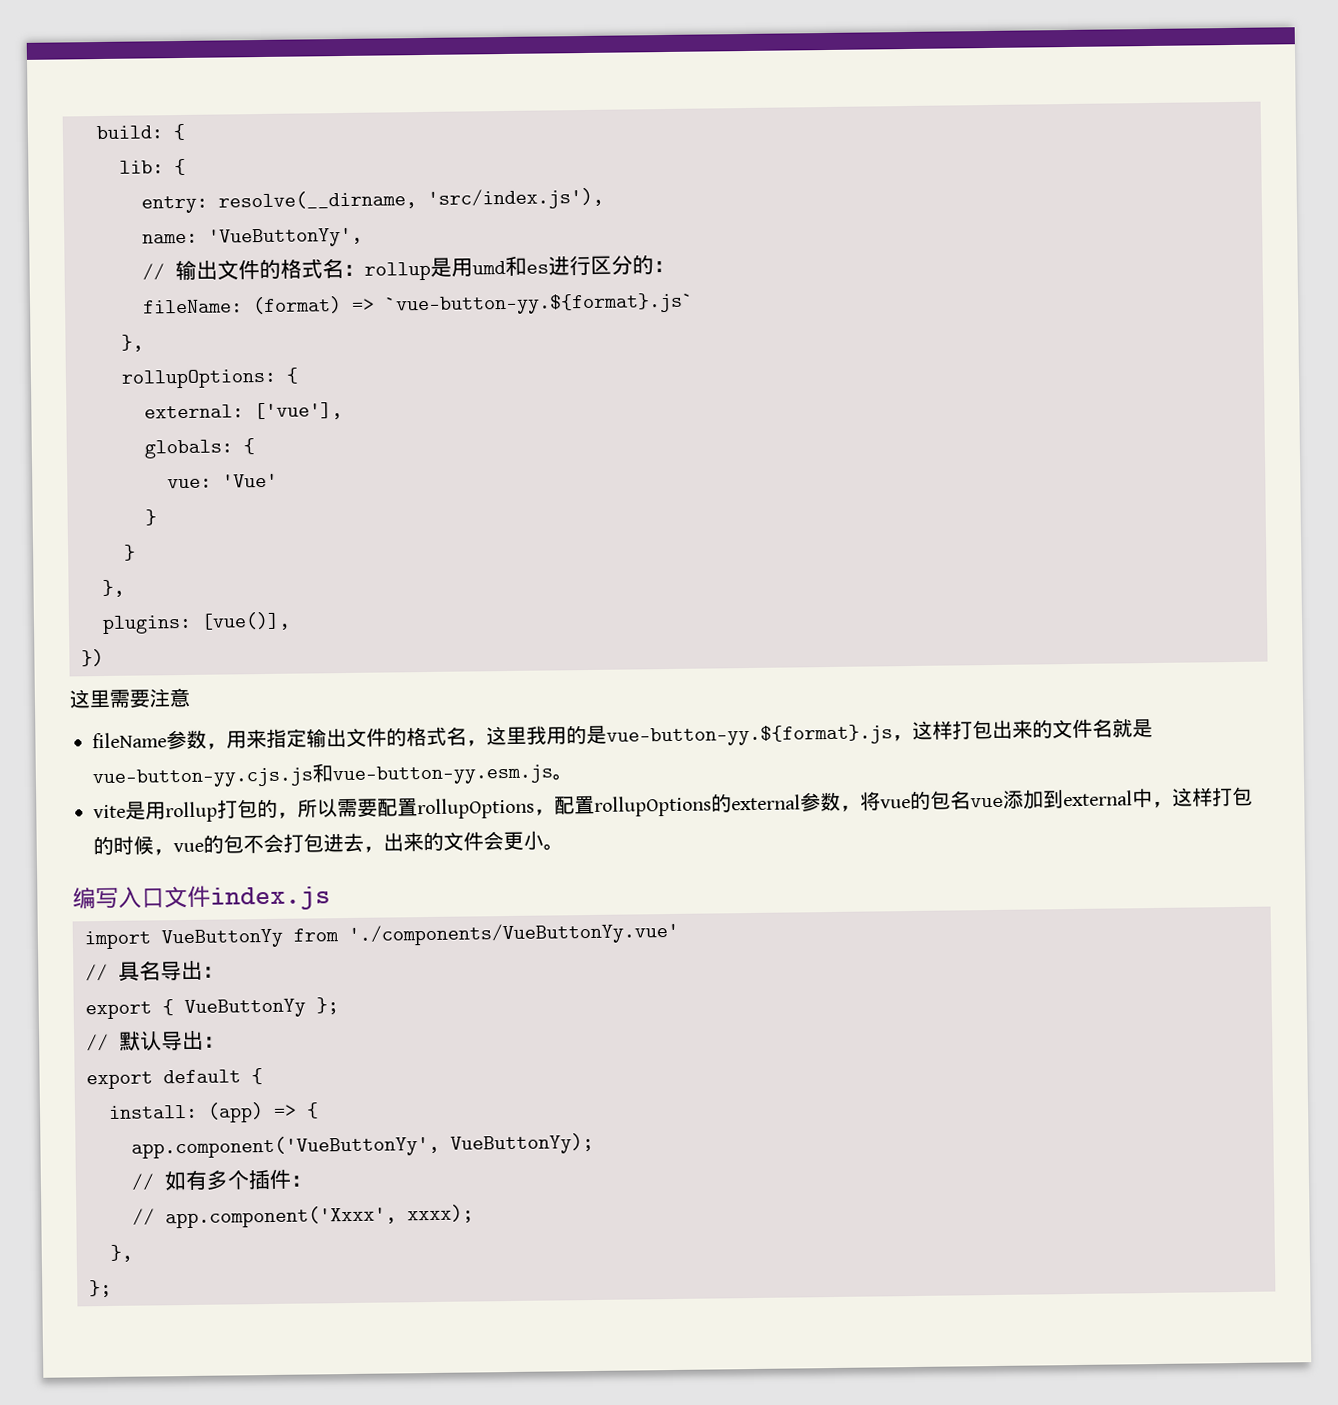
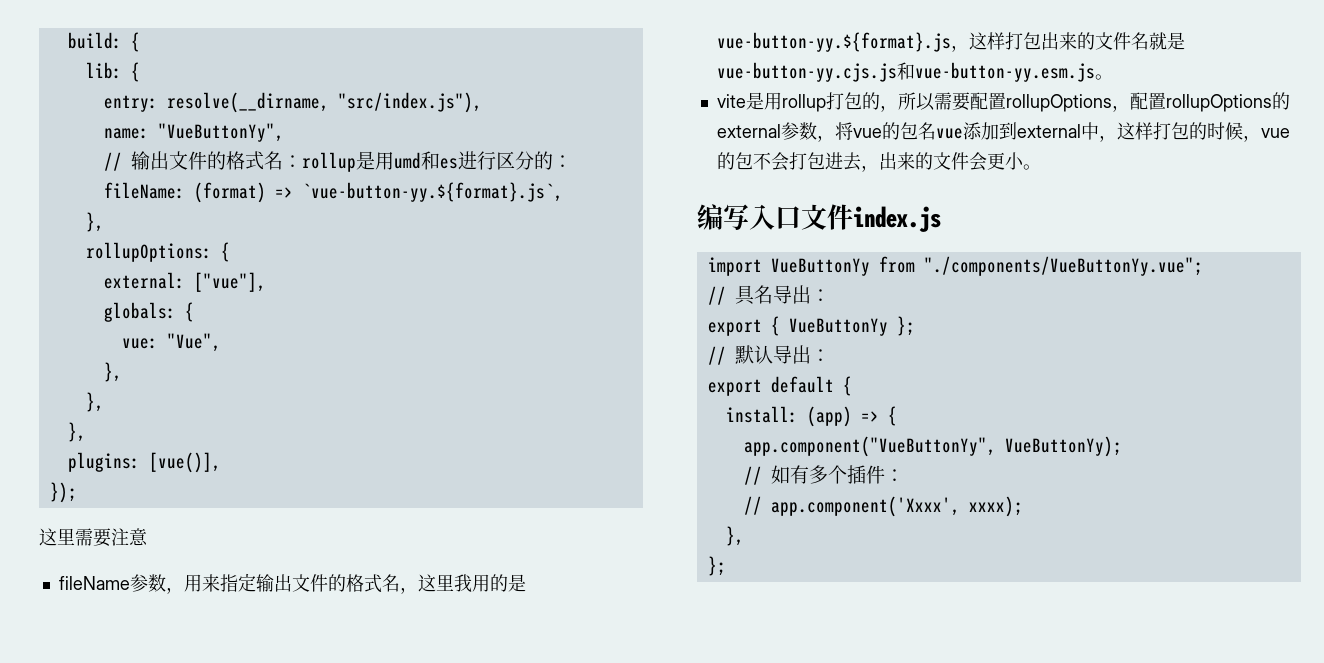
[427,187,604,210] 'src/index.js'), -> [337,92,482,113] "src/index.js"),
[208,227,363,248] 'VueButtonYy', -> [157,123,284,142] "VueButtonYy",
[384,292,694,316] `vue-button-yy.${format}.js` -> [301,182,563,202] `vue-button-yy.${format}.js`,
[254,402,343,421] ['vue'], -> [193,272,266,292] ["vue"],
[222,473,278,488] [145,509,157,526] [124,544,136,561] 'Vue' // } // } -> [166,333,221,352] [103,362,122,382] [85,392,104,412] "Vue", // }, // },
[81,649,104,667] }) -> [49,482,77,503] });
[348,921,679,946] './components/VueButtonYy.vue' -> [923,256,1203,276] "./components/VueButtonYy.vue";
[131,1134,440,1159] app.component('VueButtonYy', -> [743,436,996,457] app.component("VueButtonYy",

